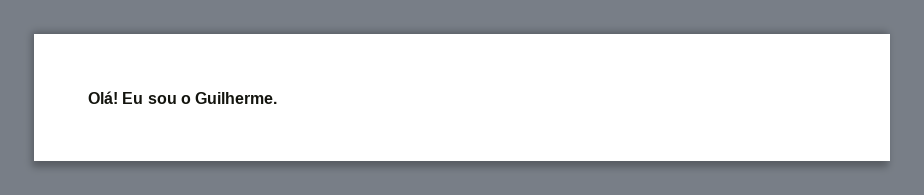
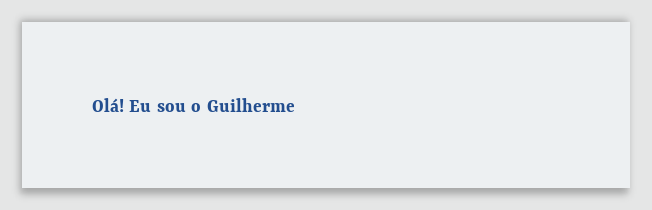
[195,92,278,104] Guilherme. -> [206,98,295,112] Guilherme

